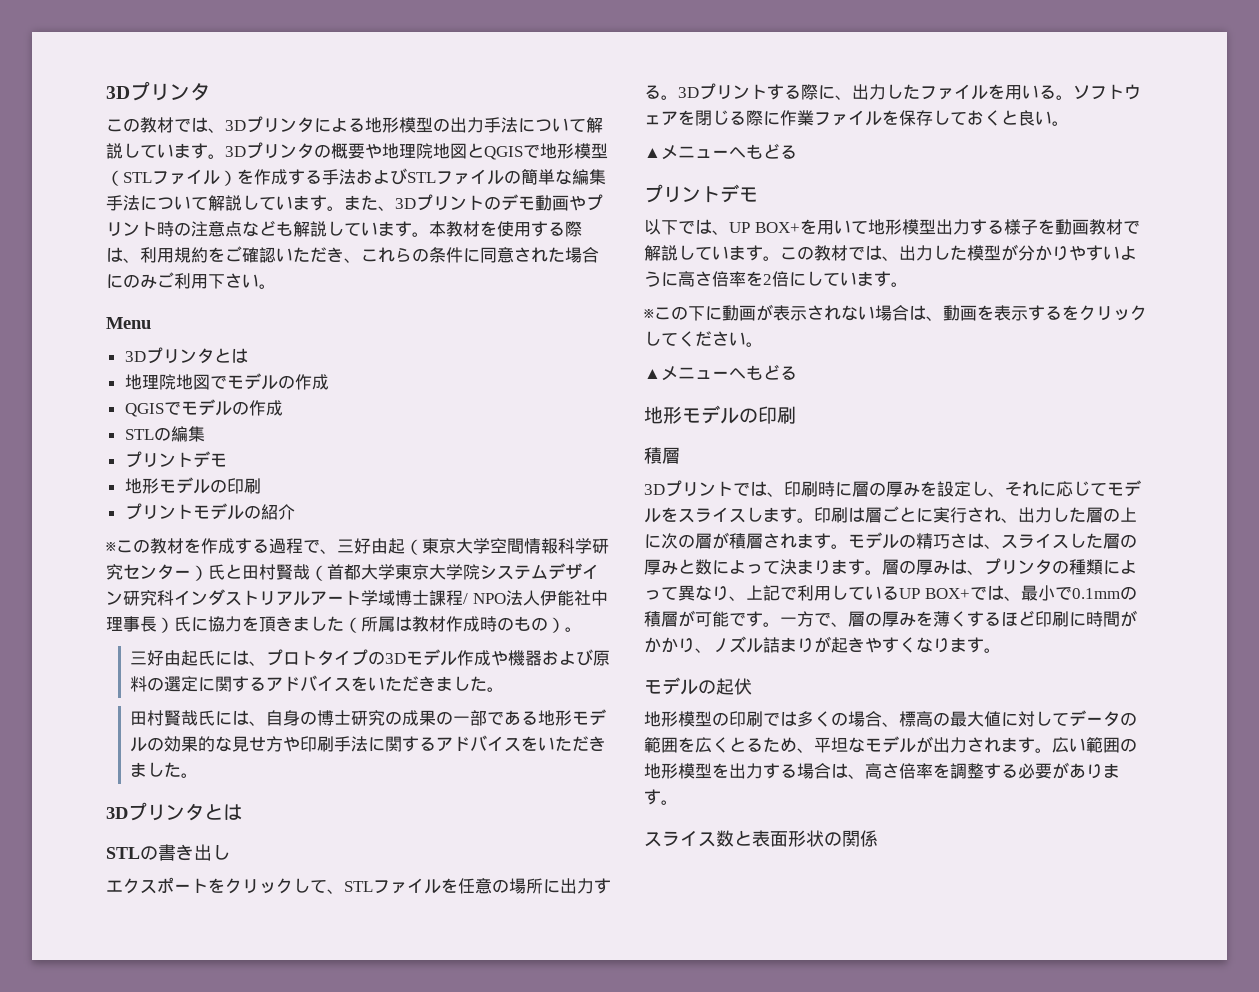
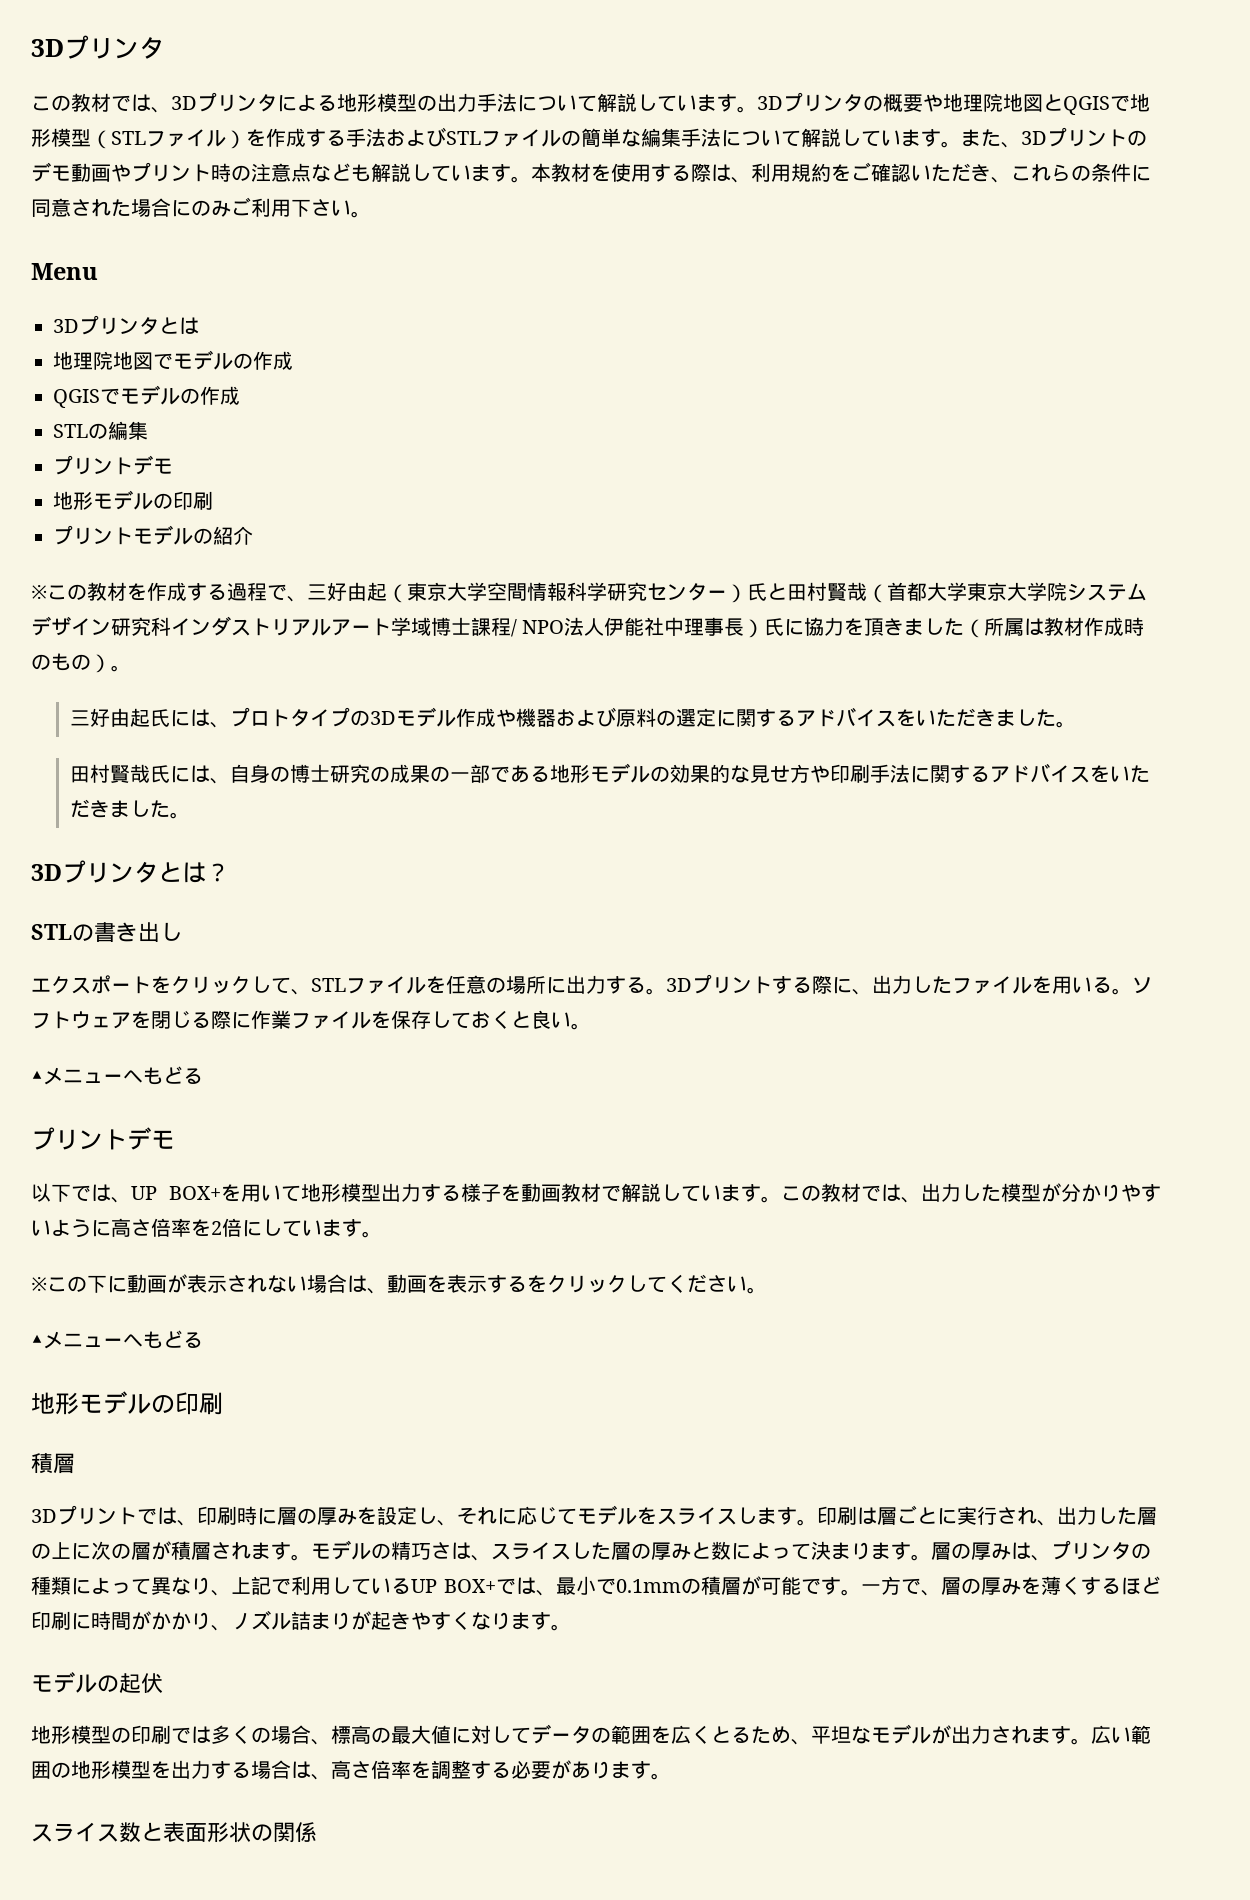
(242, 812) none -> [206,863,230,882] ？

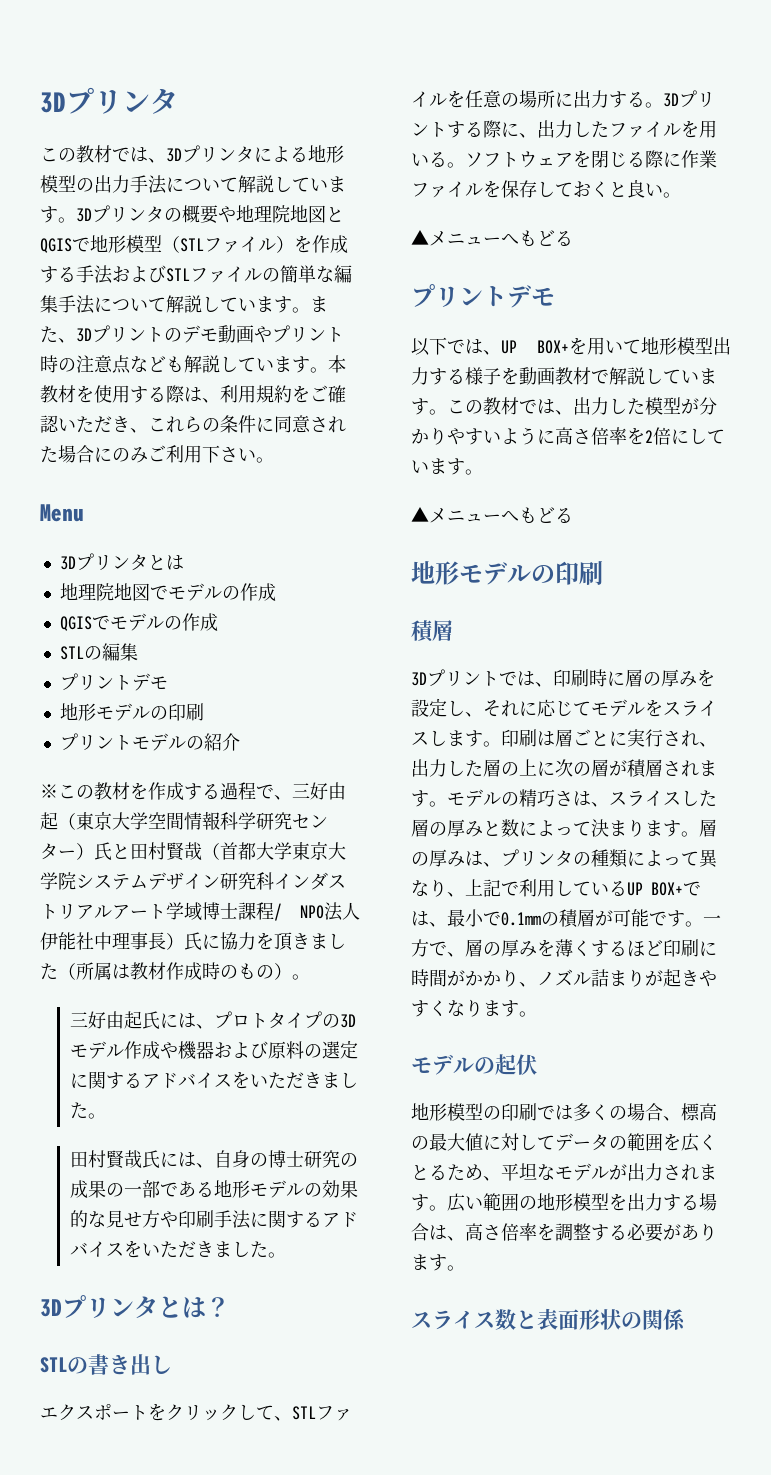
[31,1274,767,1294] // ※この下に動画が表示されない場合は、動画を表示するをクリックしてください。 -> (483, 472) none

